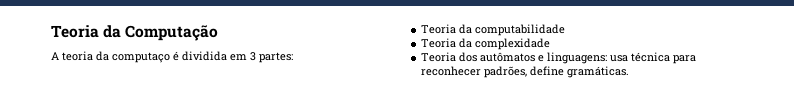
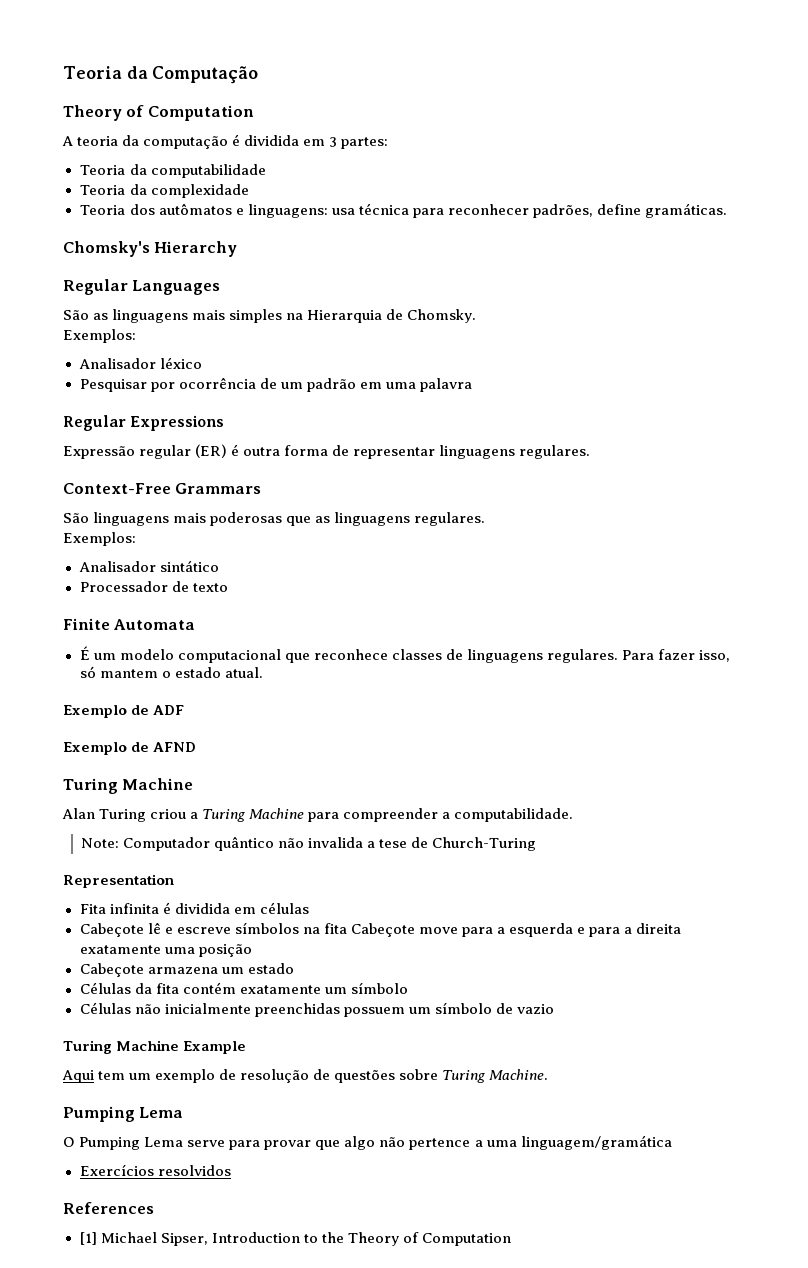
(219, 33) none -> [63,105,254,121] // Theory of Computation
[112,52,170,63] computaço -> [143,136,229,149] computação
(630, 72) none -> [63,241,238,257] [63,279,221,295] [63,309,477,323] [63,329,136,343] [78,357,202,369] [79,377,472,392] [63,415,225,431] [63,444,591,459] [63,483,262,494] [63,512,486,526] [63,532,136,546] [78,560,219,572] [79,581,228,592] [63,618,196,630] [79,646,731,663] [79,666,263,678] [63,705,185,718] [63,742,197,755] [63,778,194,794] [62,808,574,822] [81,836,537,851] [63,874,174,888] [79,902,309,914] [79,922,682,937] [79,944,252,957] [79,963,294,977] [79,982,408,994] [79,1002,554,1017] [63,1040,247,1054] [62,1069,549,1083] [63,1106,184,1122] [63,1135,672,1150] [79,1164,231,1176] [63,1202,154,1214] [79,1232,511,1246] // Chomsky's Hierarchy // Regular Languages // São as linguagens mais simples na Hierarquia de Chomsky. // Exemplos: // Analisador léxico // Pesquisar por ocorrência de um padrão em uma palavra // Regular Expressions // Expressão regular (ER) é outra forma de representar linguagens regulares. // Context-Free Grammars // São linguagens mais poderosas que as linguagens regulares. // Exemplos: // Analisador sintático // Processador de texto // Finite Automata // É um modelo computacional que reconhece classes de linguagens regulares. Para fazer isso, só mantem o estado atual. // Exemplo de ADF // Exemplo de AFND // Turing Machine // Alan Turing criou a Turing Machine para compreender a computabilidade. // Note: Computador quântico não invalida a tese de Church-Turing // Representation // Fita infinita é dividida em células // Cabeçote lê e escreve símbolos na fita Cabeçote move para a esquerda e para a direita exatamente uma posição // Cabeçote armazena um estado // Células da fita contém exatamente um símbolo // Células não inicialmente preenchidas possuem um símbolo de vazio // Turing Machine Example // Aqui tem um exemplo de resolução de questões sobre Turing Machine. // Pumping Lema // O Pumping Lema serve para provar que algo não pertence a uma linguagem/gramática // Exercícios resolvidos // References // [1] Michael Sipser, Introduction to the Theory of Computation

